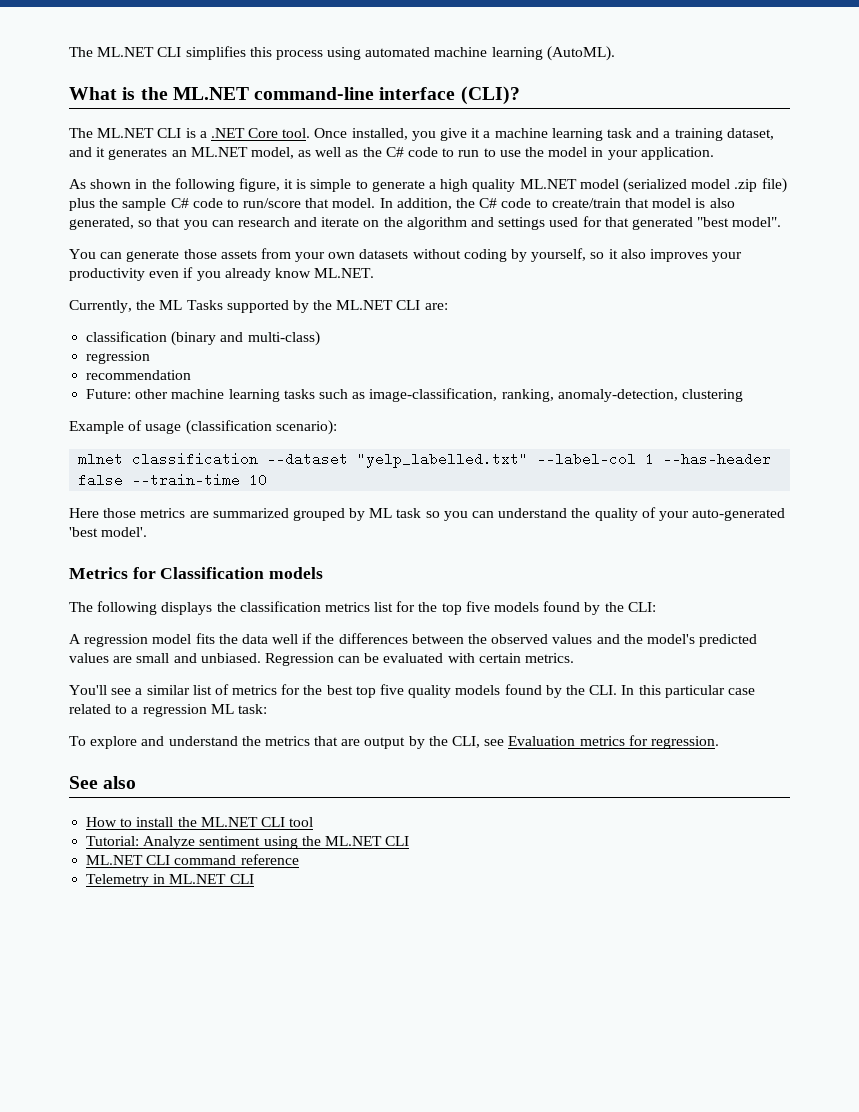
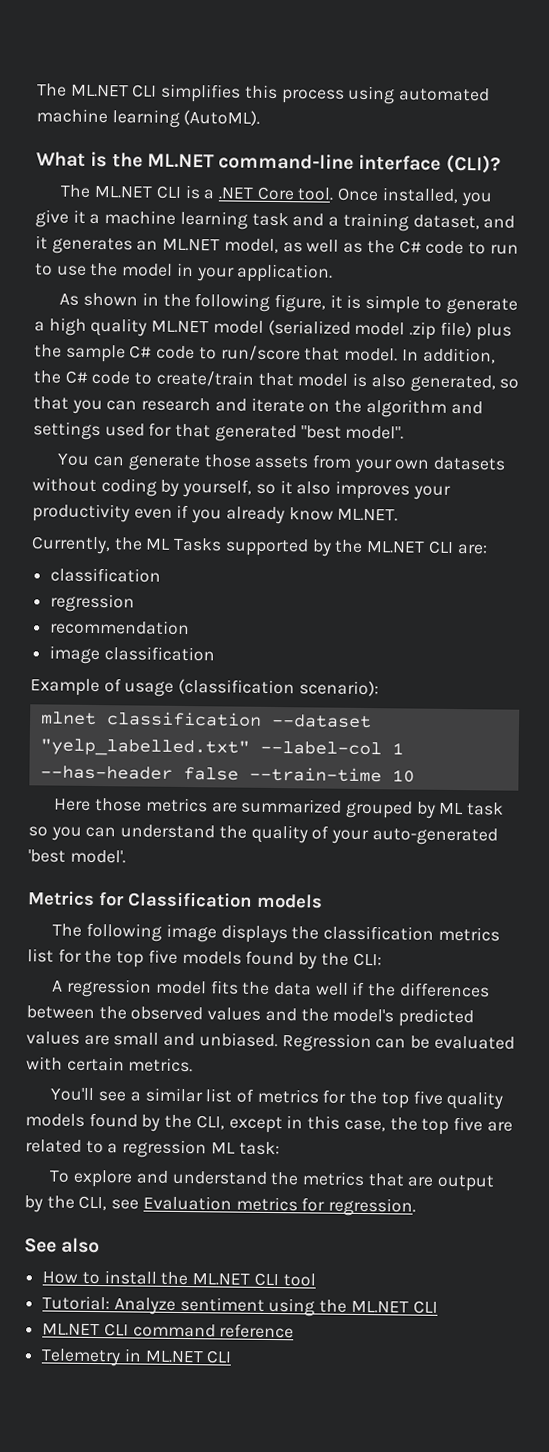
[171,331,320,346] (binary and multi-class) -> (162, 575) none
[86,388,743,402] Future: other machine learning tasks such as image-classification, ranking, anomaly-detection, clustering -> [49,645,215,665] image classification
(158, 608) none -> [165,923,217,943] image
[326,685,353,695] best -> (378, 1097) none
[589,685,755,698] CLI. In this particular case -> [195,1115,513,1135] CLI, except in this case, the top five are

